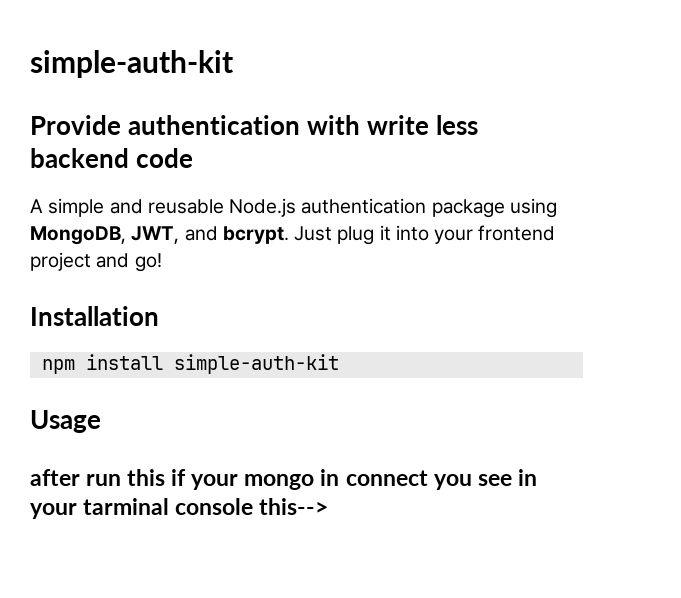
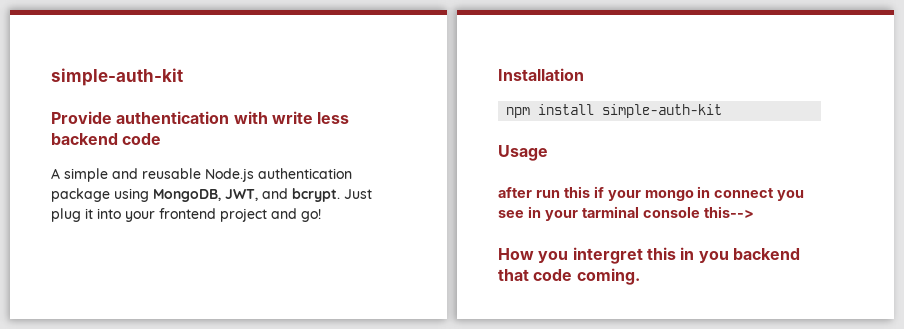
(329, 506) none -> [498,247,800,264] [498,268,640,285] // How you intergret this in you backend that code coming.

